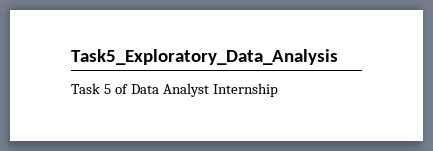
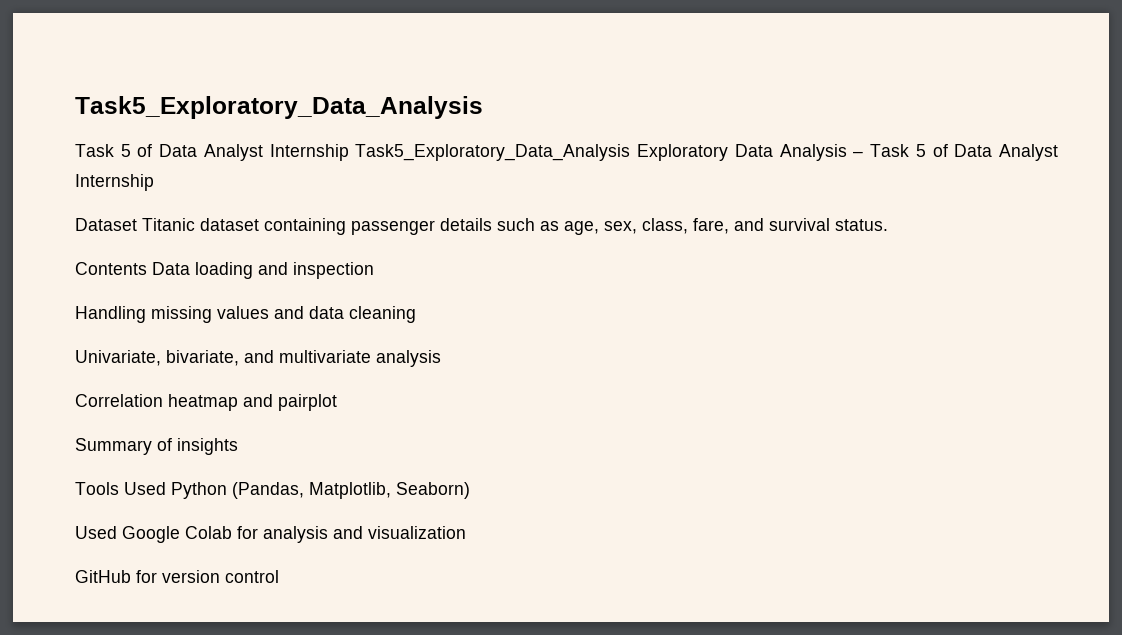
(278, 90) none -> [355,144,1058,161] [75,174,154,191] [75,218,888,235] [75,262,374,279] [75,306,416,323] [75,350,441,367] [75,394,337,411] [75,438,238,455] [75,482,470,499] [75,526,466,543] [75,570,279,583] Task5_Exploratory_Data_Analysis Exploratory Data Analysis – Task 5 of Data Analyst Internship // Dataset Titanic dataset containing passenger details such as age, sex, class, fare, and survival status. // Contents Data loading and inspection // Handling missing values and data cleaning // Univariate, bivariate, and multivariate analysis // Correlation heatmap and pairplot // Summary of insights // Tools Used Python (Pandas, Matplotlib, Seaborn) // Used Google Colab for analysis and visualization // GitHub for version control

